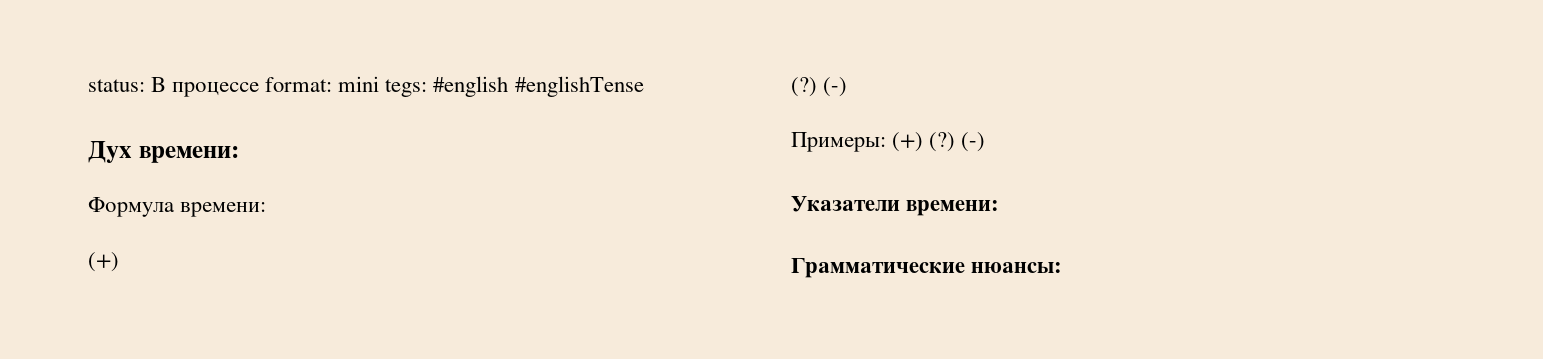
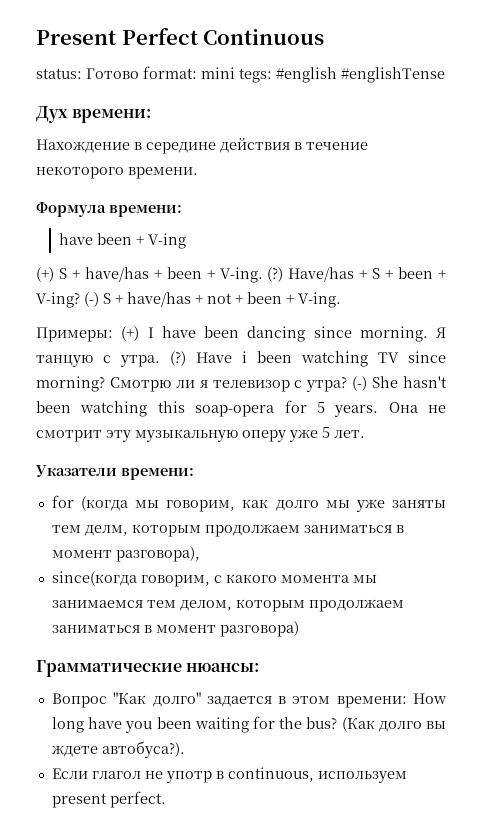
[88,77,260,97] status: В процессе -> [36,28,325,45] [36,68,139,79] Present Perfect Continuous // status: Готово
[88,197,267,217] [88,252,119,272] [791,77,848,97] [791,132,986,152] [791,196,1000,216] [791,258,1063,278] Формула времени: // (+) // (?) (-) // Примеры: (+) (?) (-) // Указатели времени: // Грамматические нюансы: -> [36,138,368,154] [36,166,198,179] [36,202,182,217] [59,233,187,249] [36,267,446,283] [36,292,341,308] [36,326,446,342] [36,351,446,367] [36,376,448,392] [36,400,446,417] [36,427,365,442] [36,465,194,480] [51,495,447,512] [51,524,404,537] [51,546,200,562] [51,571,377,587] [51,599,404,612] [51,621,299,637] [36,660,260,677] [51,692,447,708] [51,716,446,733] [51,741,185,758] [51,767,407,783] [51,791,166,808] Нахождение в середине действия в течение некоторого времени. // Формула времени: // have been + V-ing // (+) S + have/has + been + V-ing. (?) Have/has + S + been + V-ing? (-) S + have/has + not + been + V-ing. // Примеры: (+) I have been dancing since morning. Я танцую с утра. (?) Have i been watching TV since morning? Смотрю ли я телевизор с утра? (-) She hasn't been watching this soap-opera for 5 years. Она не смотрит эту музыкальную оперу уже 5 лет. // Указатели времени: // for (когда мы говорим, как долго мы уже заняты тем делм, которым продолжаем заниматься в момент разговора), // since(когда говорим, с какого момента мы занимаемся тем делом, которым продолжаем заниматься в момент разговора) // Грамматические нюансы: // Вопрос "Как долго" задается в этом времени: How long have you been waiting for the bus? (Как долго вы ждете автобуса?). // Если глагол не употр в continuous, используем present perfect.

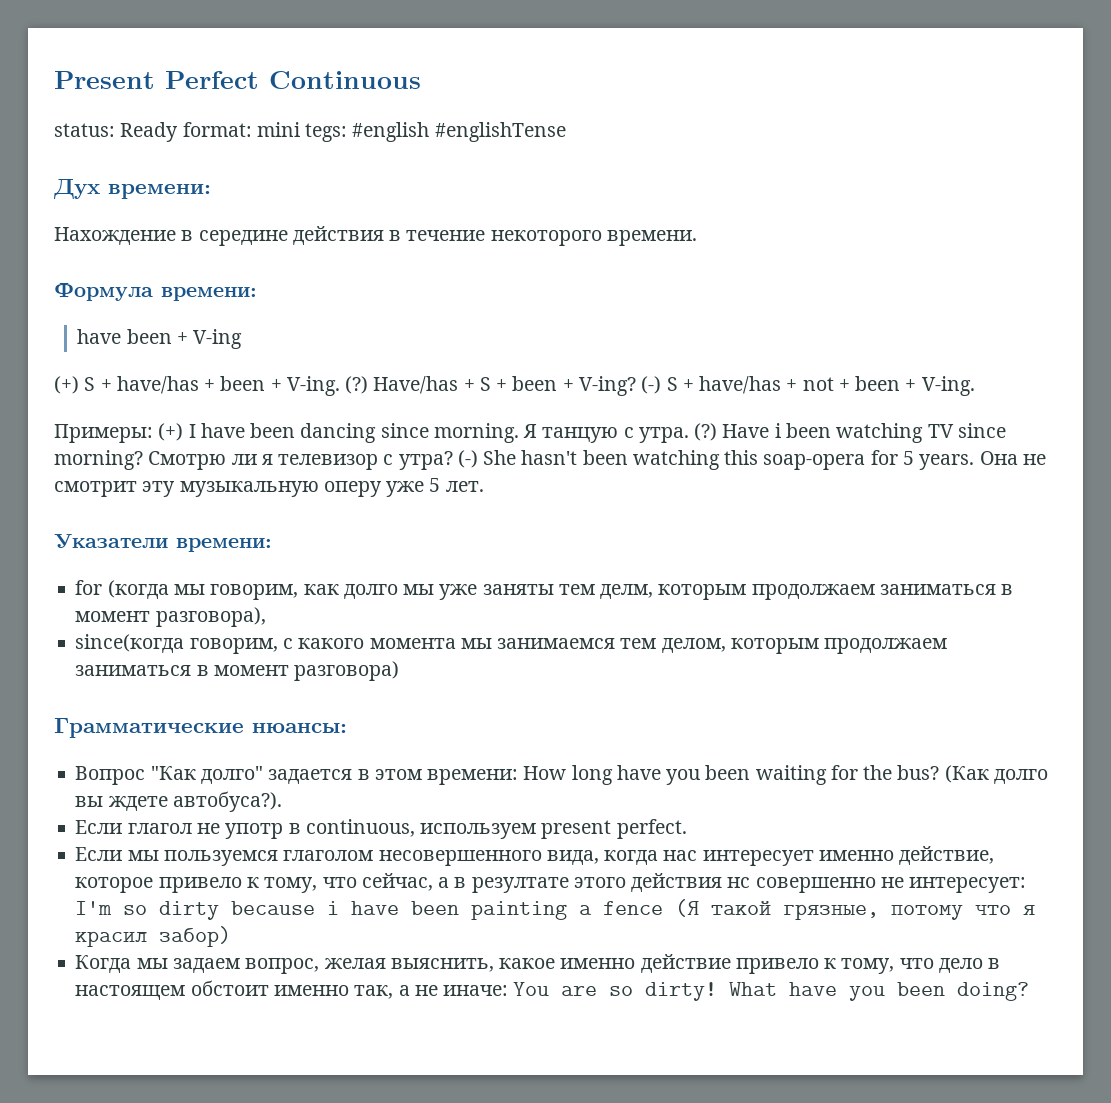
[86,68,139,79] Готово -> [120,122,179,142] Ready
(166, 799) none -> [75,846,995,866] [75,873,1027,893] [75,899,1036,920] [75,926,232,947] [75,954,1001,974] [75,980,1030,1001] // Если мы пользуемся глаголом несовершенного вида, когда нас интересует именно действие, которое привело к тому, что сейчас, а в резултате этого действия нс совершенно не интересует: I'm so dirty because i have been painting a fence (Я такой грязные, потому что я красил забор) // Когда мы задаем вопрос, желая выяснить, какое именно действие привело к тому, что дело в настоящем обстоит именно так, а не иначе: You are so dirty! What have you been doing?

